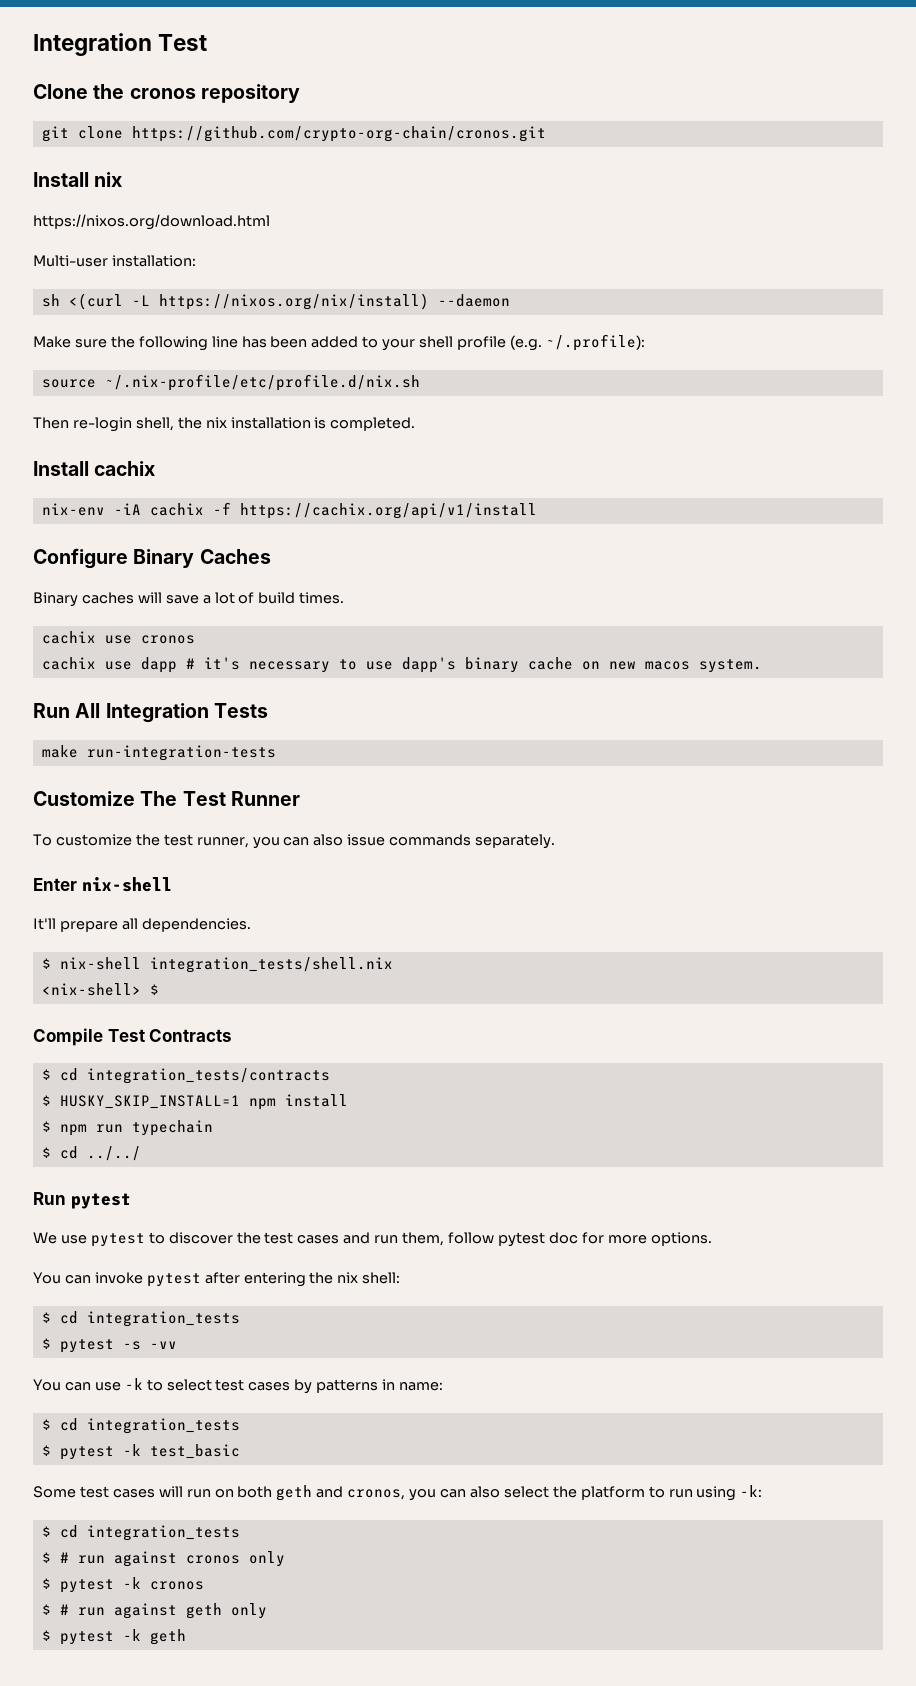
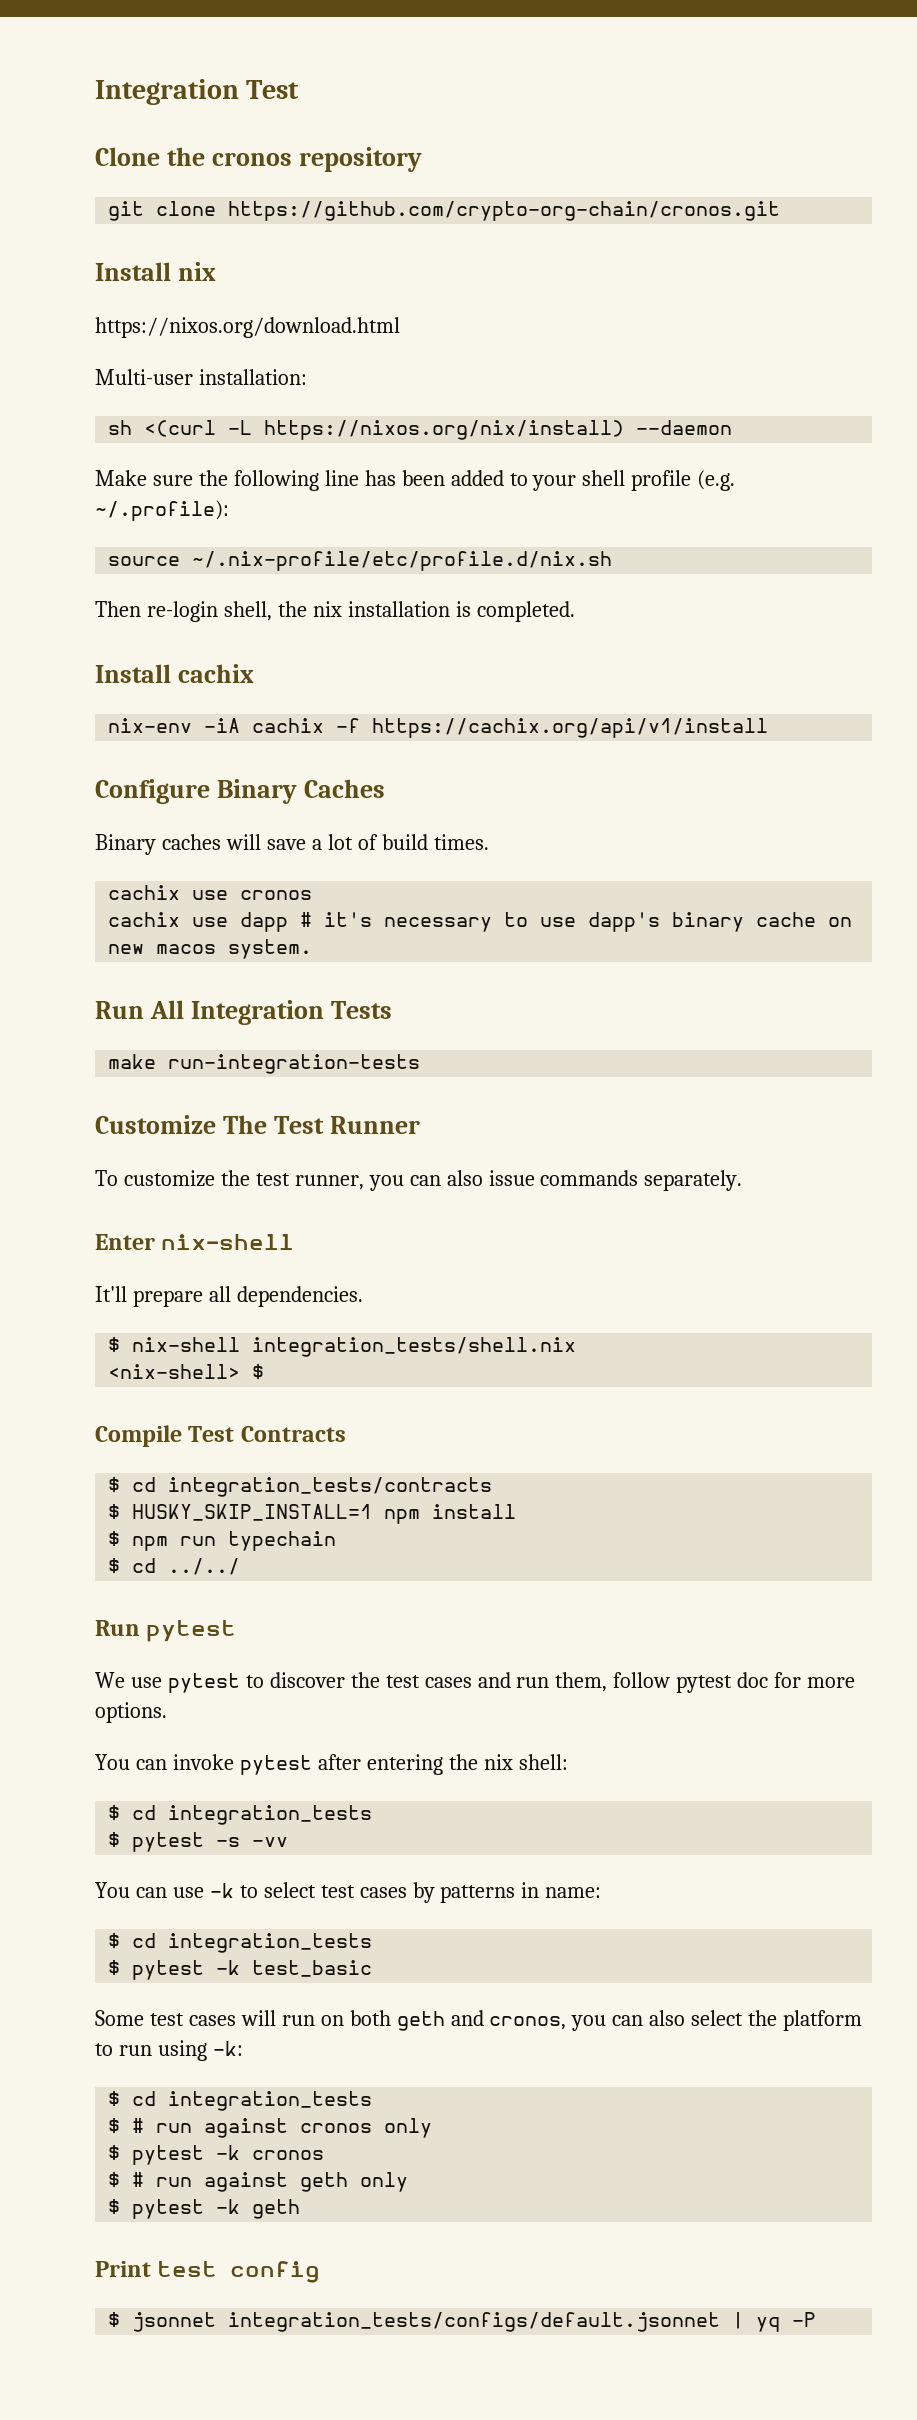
(186, 1637) none -> [95,2261,321,2283] [108,2312,817,2332] // Print test config // $ jsonnet integration_tests/configs/default.jsonnet | yq -P

